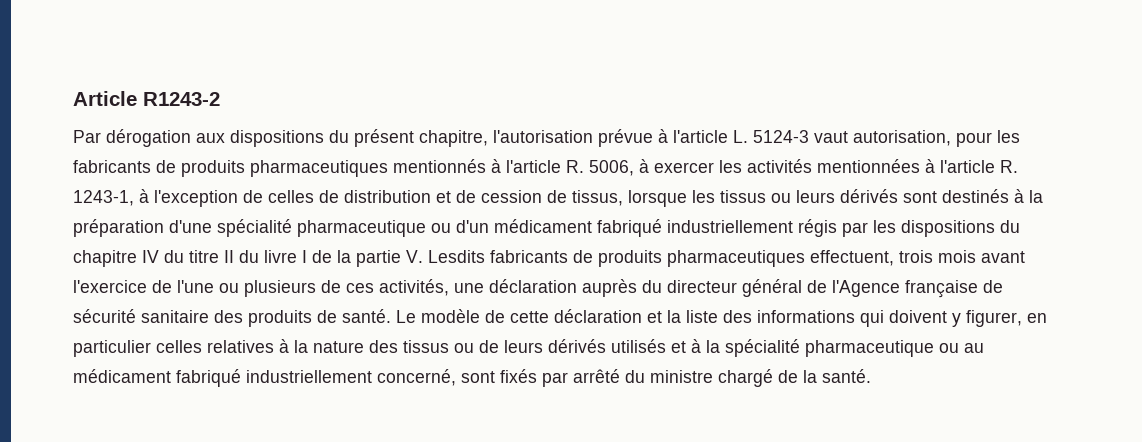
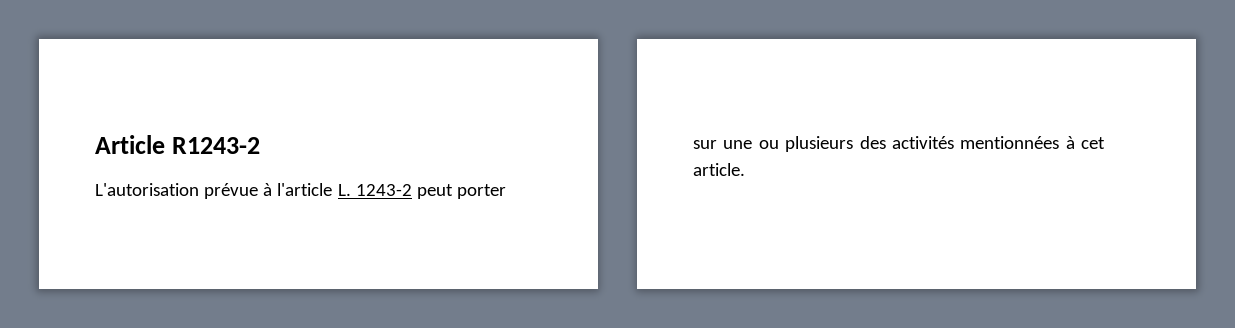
[73,129,1020,147] [73,159,1018,177] [73,189,1043,207] [73,219,1020,237] [73,250,1025,267] [73,279,1003,298] [73,309,1047,327] [73,339,984,357] [73,369,871,387] Par dérogation aux dispositions du présent chapitre, l'autorisation prévue à l'article L. 5124-3 vaut autorisation, pour les fabricants de produits pharmaceutiques mentionnés à l'article R. 5006, à exercer les activités mentionnées à l'article R. 1243-1, à l'exception de celles de distribution et de cession de tissus, lorsque les tissus ou leurs dérivés sont destinés à la préparation d'une spécialité pharmaceutique ou d'un médicament fabriqué industriellement régis par les dispositions du chapitre IV du titre II du livre I de la partie V. Lesdits fabricants de produits pharmaceutiques effectuent, trois mois avant l'exercice de l'une ou plusieurs de ces activités, une déclaration auprès du directeur général de l'Agence française de sécurité sanitaire des produits de santé. Le modèle de cette déclaration et la liste des informations qui doivent y figurer, en particulier celles relatives à la nature des tissus ou de leurs dérivés utilisés et à la spécialité pharmaceutique ou au médicament fabriqué industriellement concerné, sont fixés par arrêté du ministre chargé de la santé. -> [95,183,507,199] [693,136,1105,152] [693,163,745,176] L'autorisation prévue à l'article L. 1243-2 peut porter sur une ou plusieurs des activités mentionnées à cet article.

